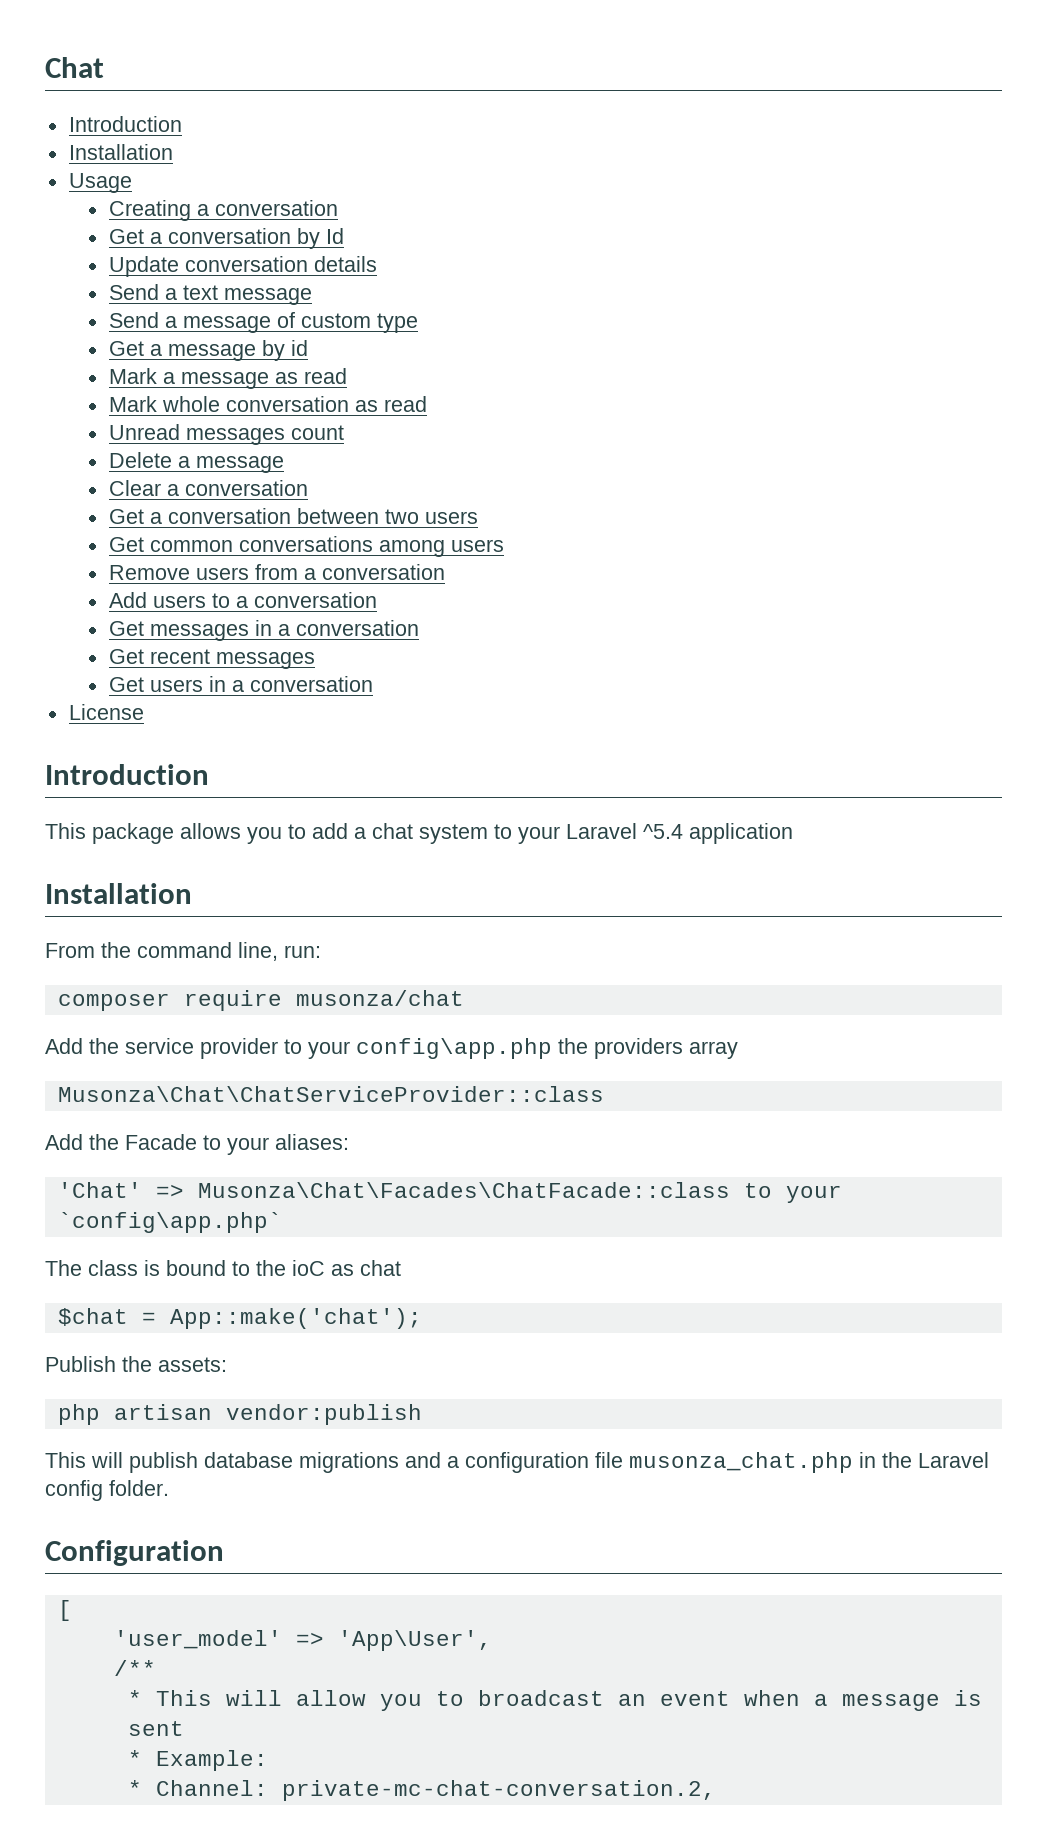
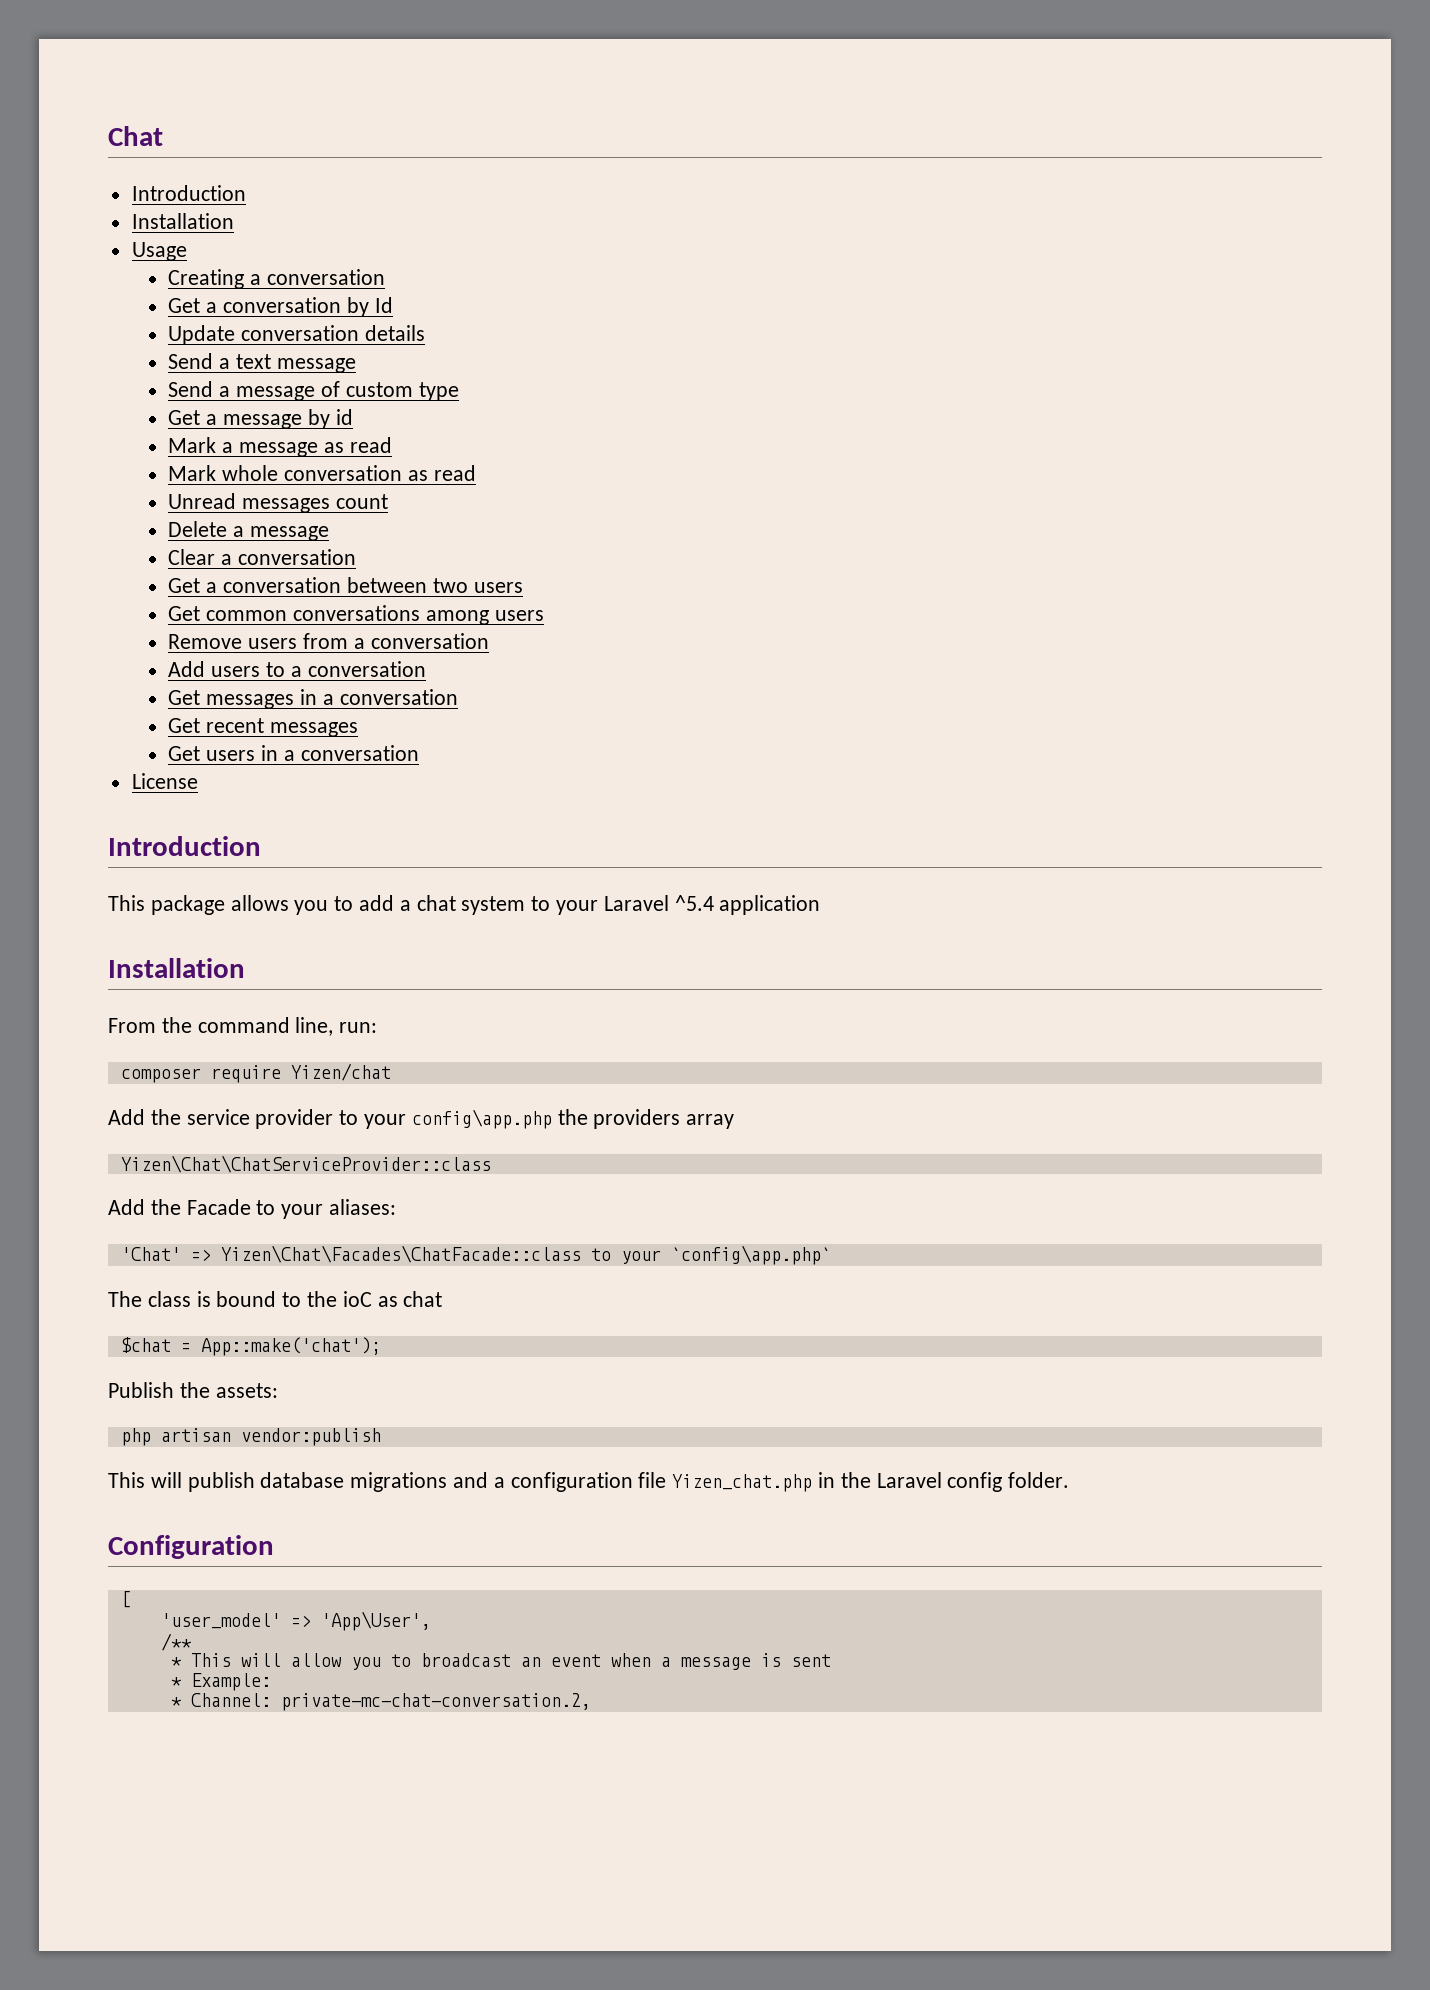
[295,990,464,1006] musonza/chat -> [290,1063,391,1081] Yizen/chat
[57,1086,604,1102] Musonza\Chat\ChatServiceProvider::class -> [120,1155,491,1173] Yizen\Chat\ChatServiceProvider::class
[197,1182,730,1198] Musonza\Chat\Facades\ChatFacade::class -> [220,1245,581,1263] Yizen\Chat\Facades\ChatFacade::class
[629,1452,853,1473] musonza_chat.php -> [672,1474,813,1492] Yizen_chat.php

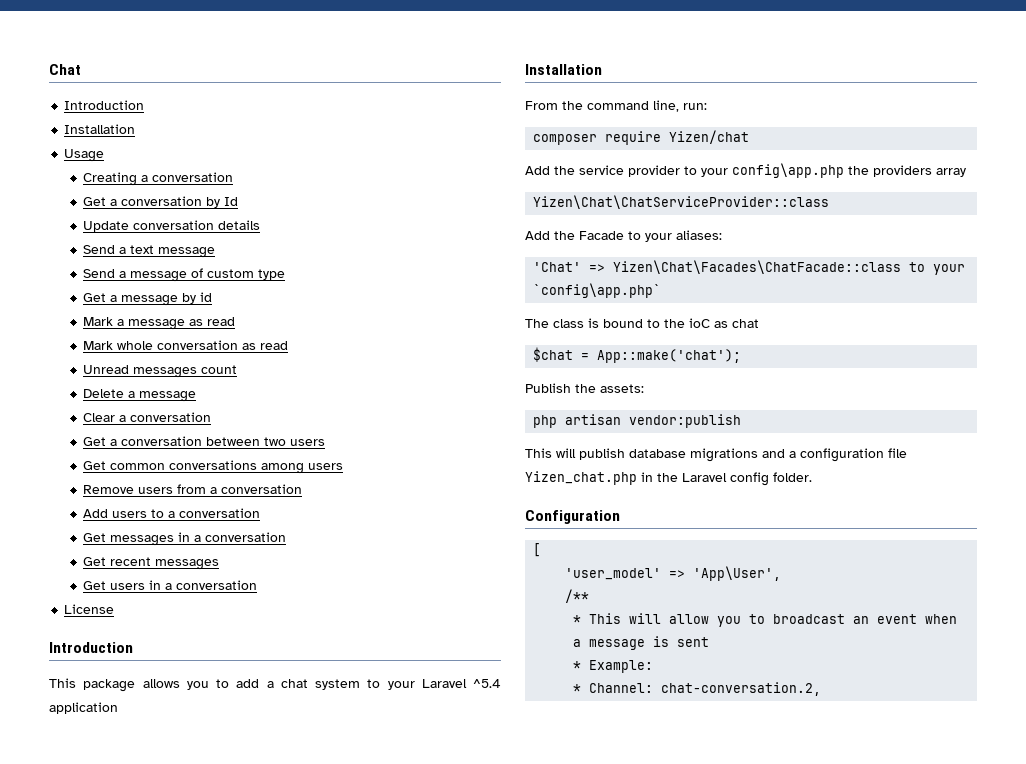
[280,1693,591,1711] private-mc-chat-conversation.2, -> [661,682,822,696] chat-conversation.2,

